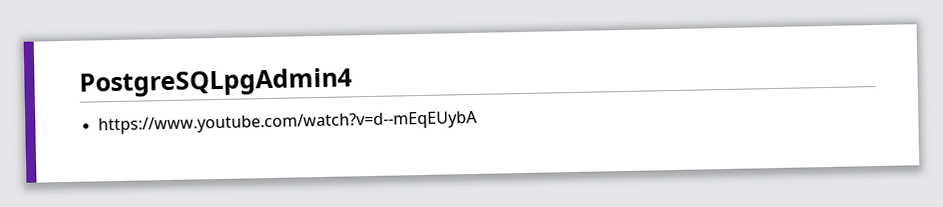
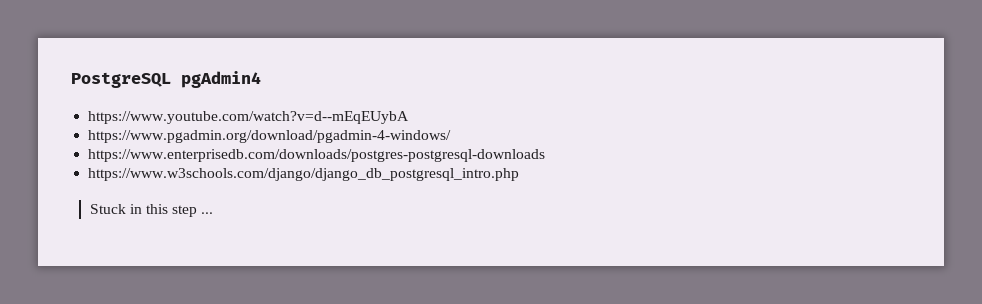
[79,67,352,98] PostgreSQLpgAdmin4 -> [71,71,261,88] PostgreSQL pgAdmin4
(478, 122) none -> [88,130,452,143] [88,149,546,162] [88,168,520,181] [89,204,214,217] // https://www.pgadmin.org/download/pgadmin-4-windows/ // https://www.enterprisedb.com/downloads/postgres-postgresql-downloads // https://www.w3schools.com/django/django_db_postgresql_intro.php // Stuck in this step ...

